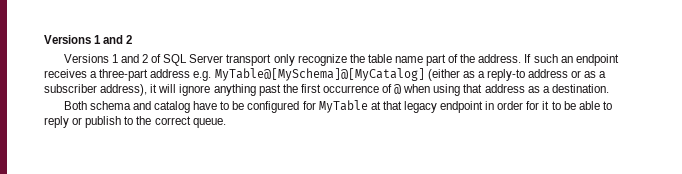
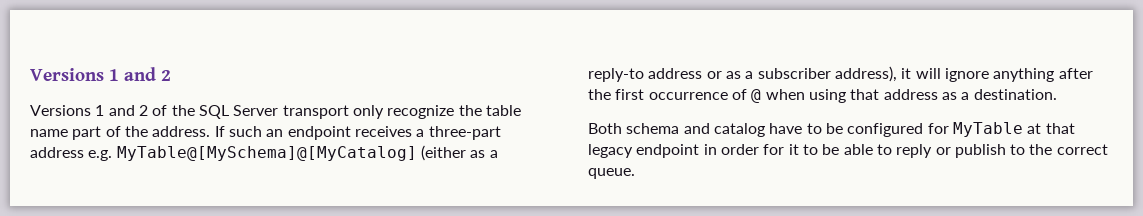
(162, 58) none -> [171,105,195,116] the
[258,84,281,96] past -> [1058,68,1093,79] after

